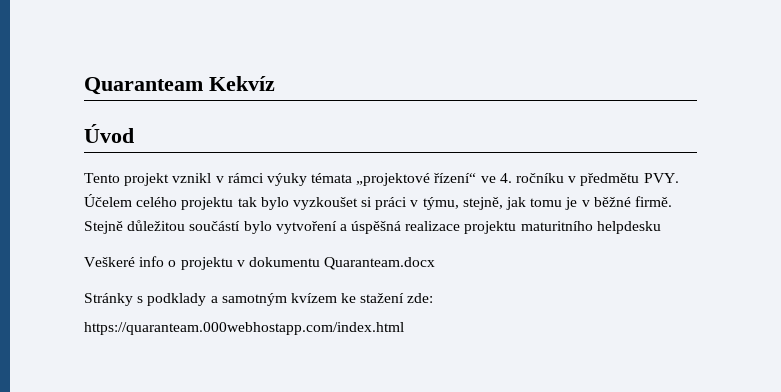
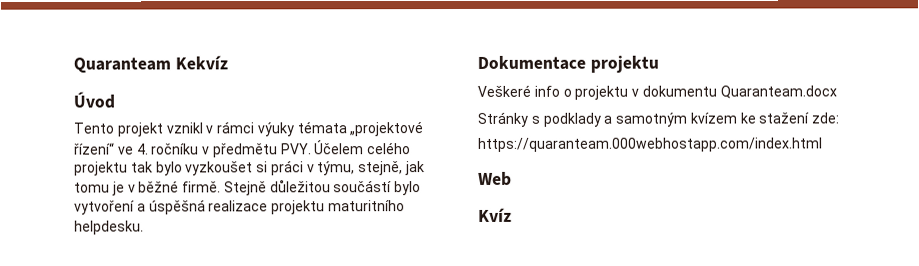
[596,221,661,234] helpdesku -> [74,220,144,235] [477,55,659,73] helpdesku. // Dokumentace projektu
(404, 328) none -> [478,171,512,186] [478,207,512,222] // Web // Kvíz

